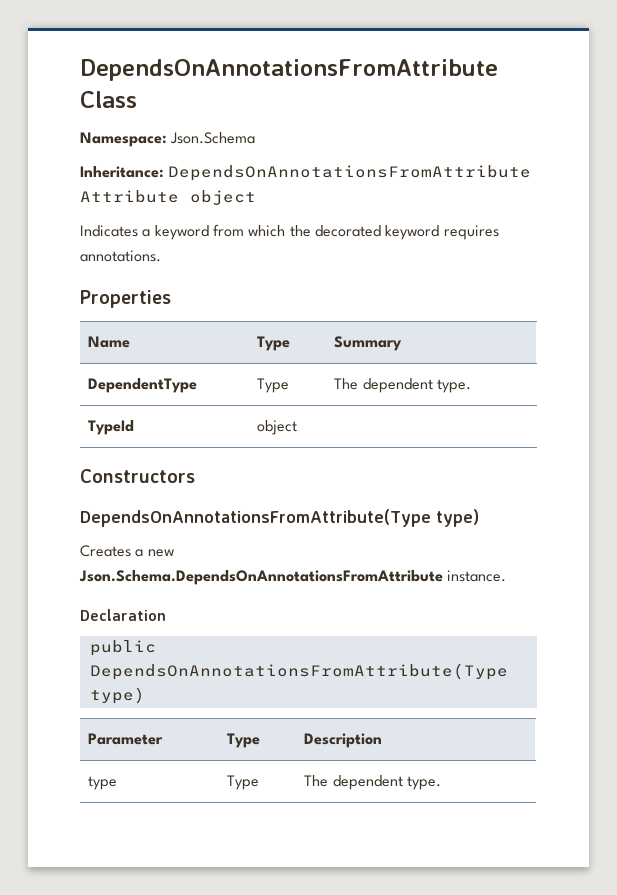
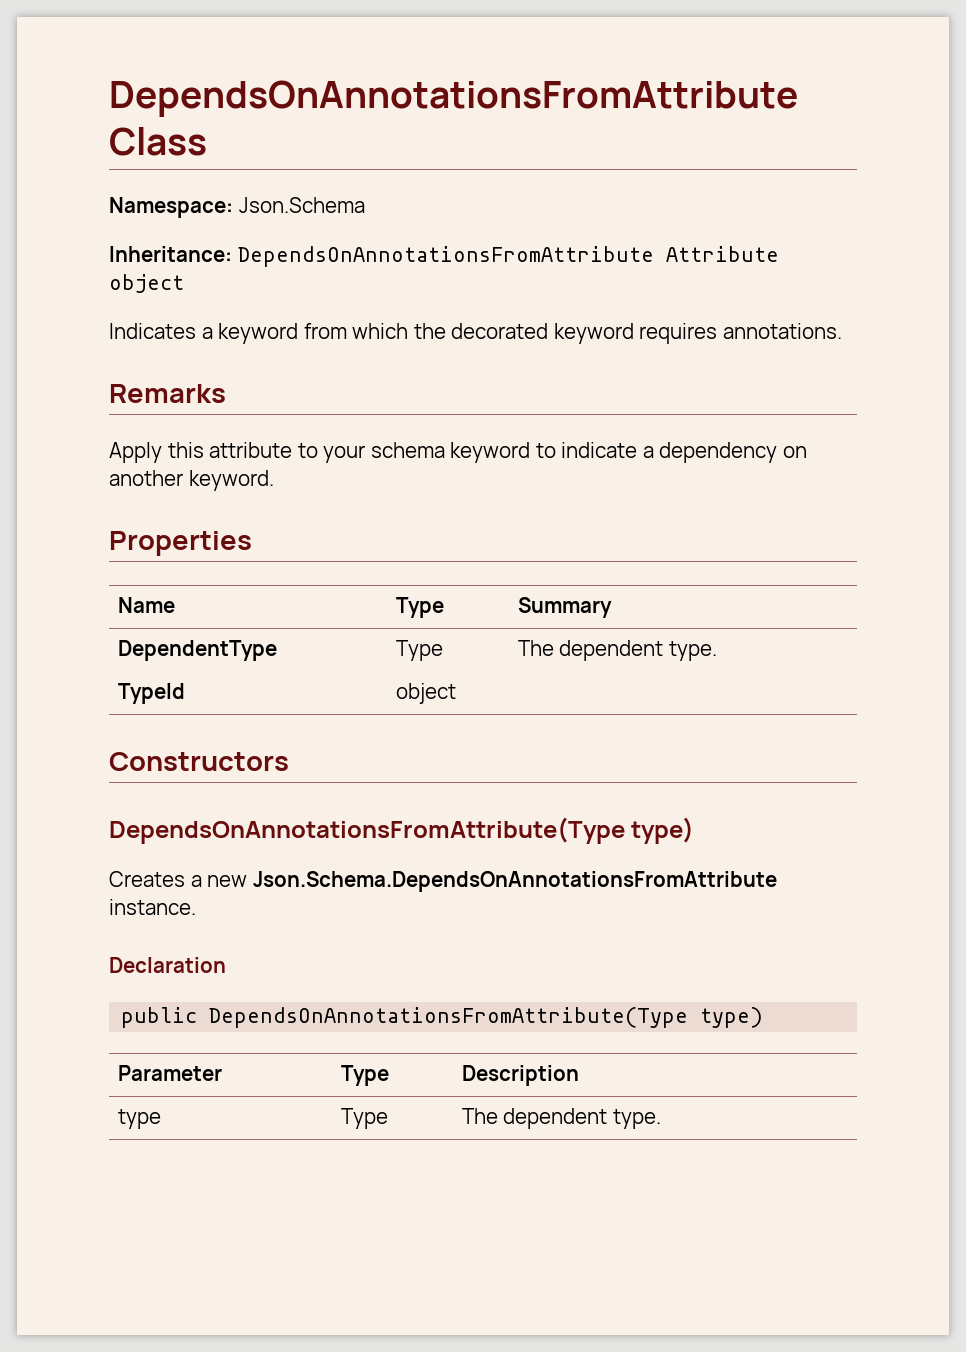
(161, 256) none -> [109,384,226,403] [109,442,807,463] [109,470,274,491] // Remarks // Apply this attribute to your schema keyword to indicate a dependency on another keyword.

